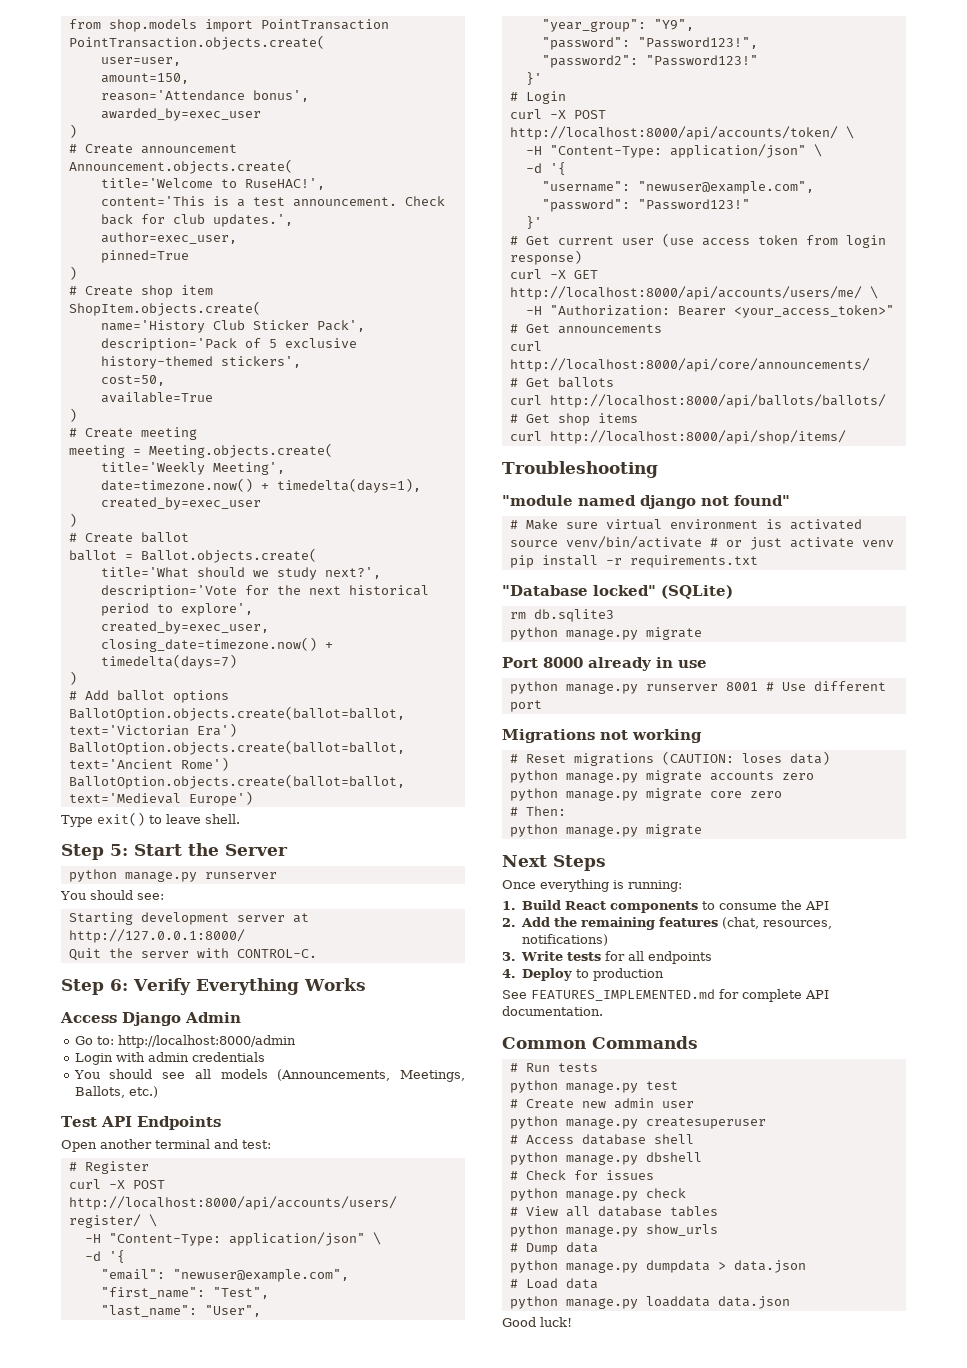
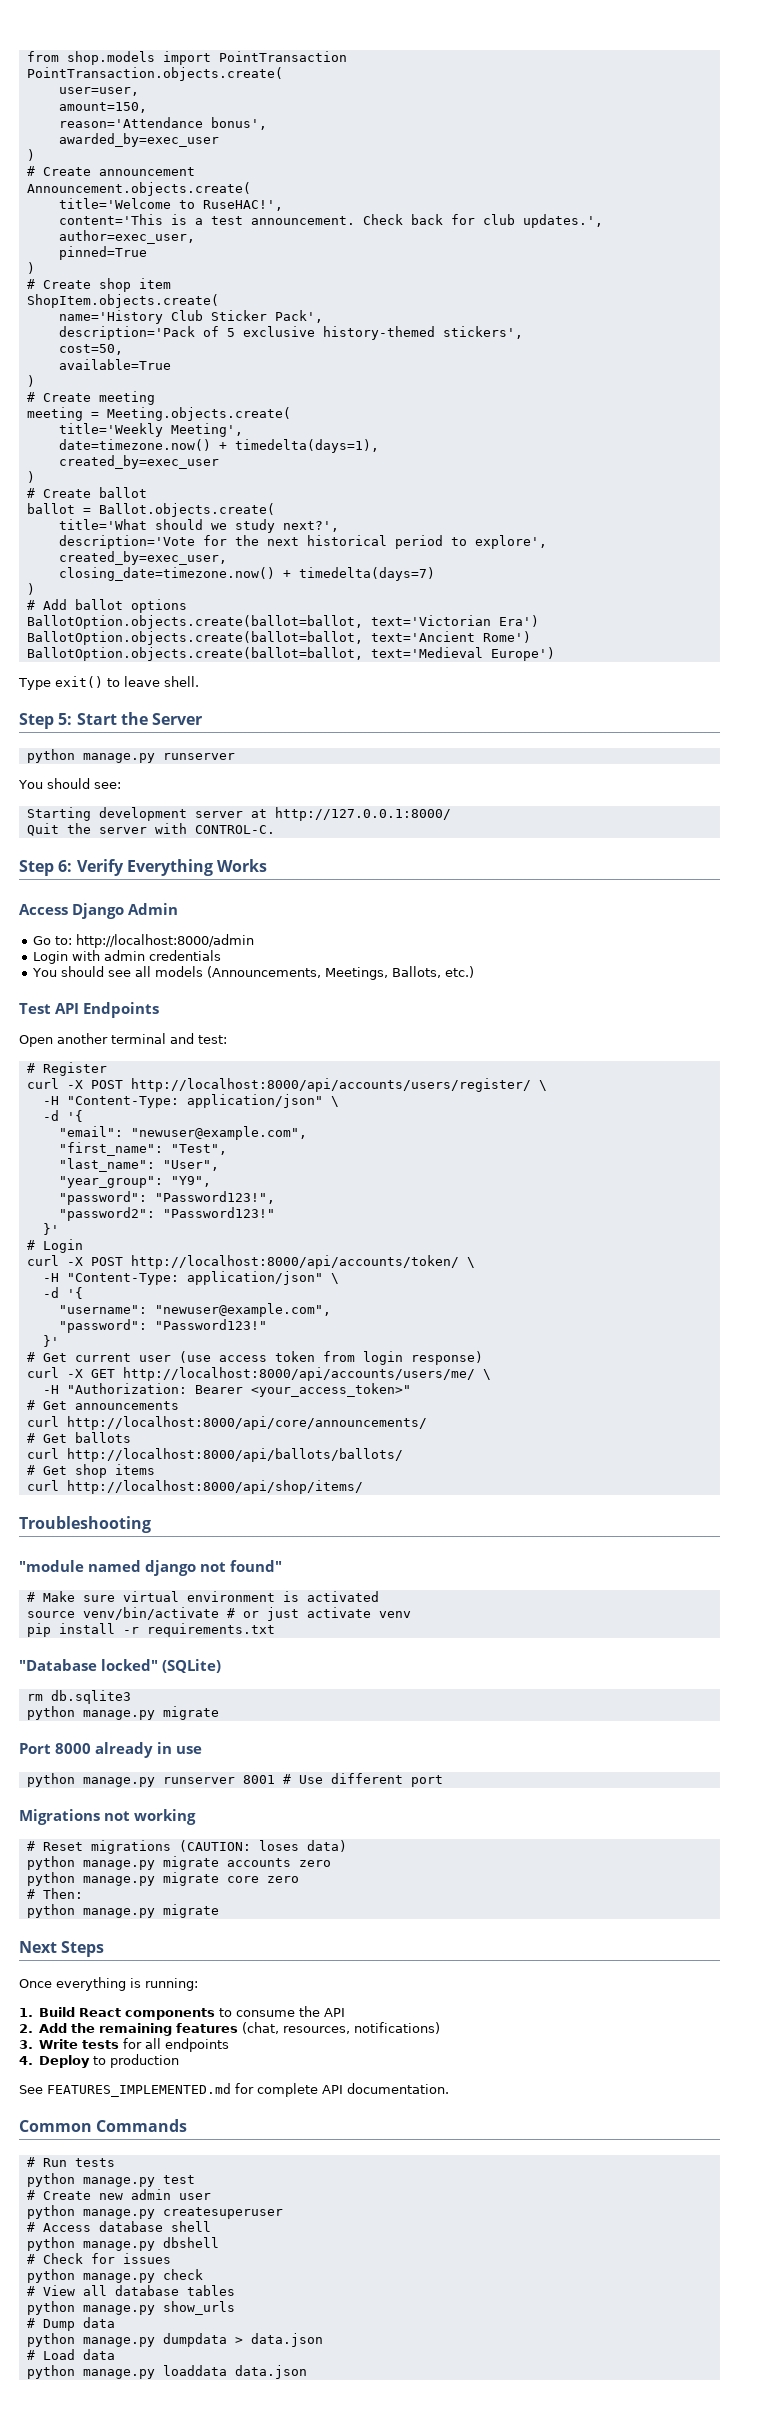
[502,1317,572,1327] // Good luck! -> (307, 2372) none

